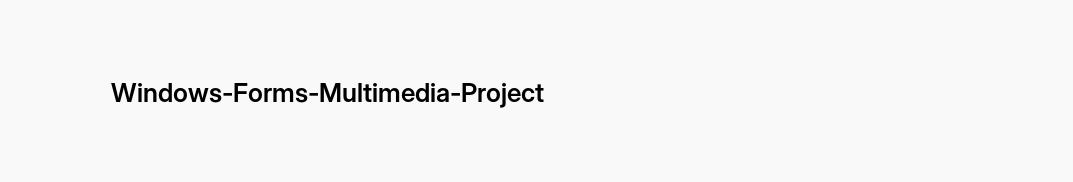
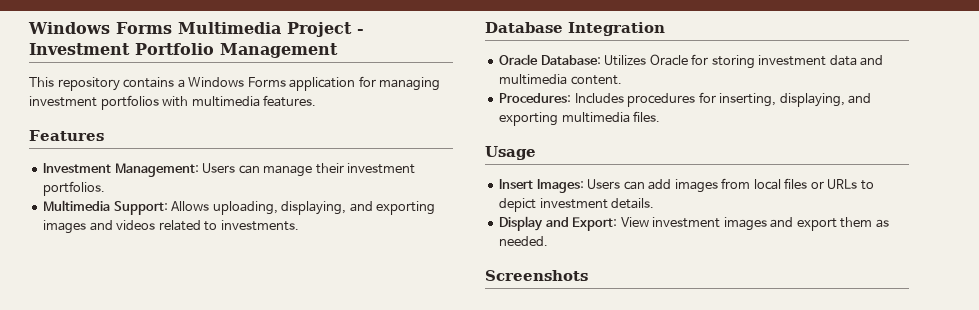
[111,83,544,108] Windows-Forms-Multimedia-Project -> [28,22,364,37] [29,43,338,58] [29,76,441,91] [29,95,317,110] [29,130,104,141] [43,163,416,177] [43,181,106,196] [43,200,436,215] [43,220,299,234] [485,22,665,36] [499,54,884,69] [499,74,622,85] [499,92,872,107] [499,111,661,126] [485,146,536,160] [499,178,874,193] [499,198,655,212] [499,216,889,231] [499,236,549,246] [485,270,588,281] Windows Forms Multimedia Project - Investment Portfolio Management // This repository contains a Windows Forms application for managing investment portfolios with multimedia features. // Features // Investment Management: Users can manage their investment portfolios. // Multimedia Support: Allows uploading, displaying, and exporting images and videos related to investments. // Database Integration // Oracle Database: Utilizes Oracle for storing investment data and multimedia content. // Procedures: Includes procedures for inserting, displaying, and exporting multimedia files. // Usage // Insert Images: Users can add images from local files or URLs to depict investment details. // Display and Export: View investment images and export them as needed. // Screenshots

